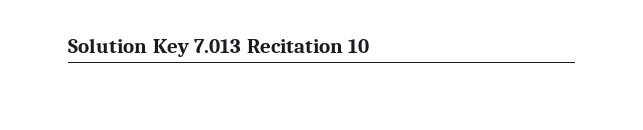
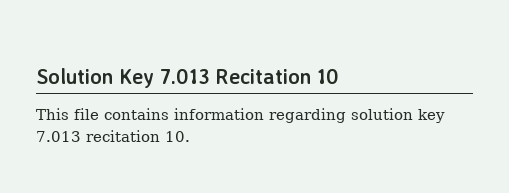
(370, 46) none -> [36,108,445,123] [36,130,190,142] // This file contains information regarding solution key 7.013 recitation 10.

